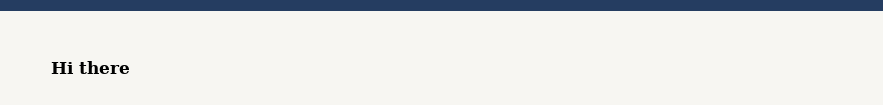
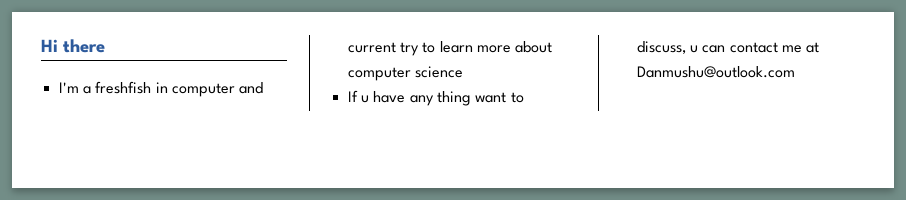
(130, 67) none -> [58,81,264,97] [347,41,553,56] [347,66,463,81] [347,90,524,106] [636,41,820,54] [636,66,795,78] // I'm a freshfish in computer and current try to learn more about computer science // If u have any thing want to discuss, u can contact me at Danmushu@outlook.com

